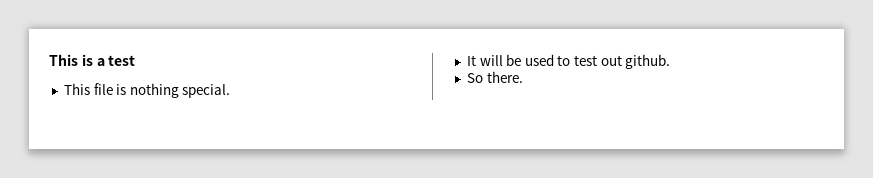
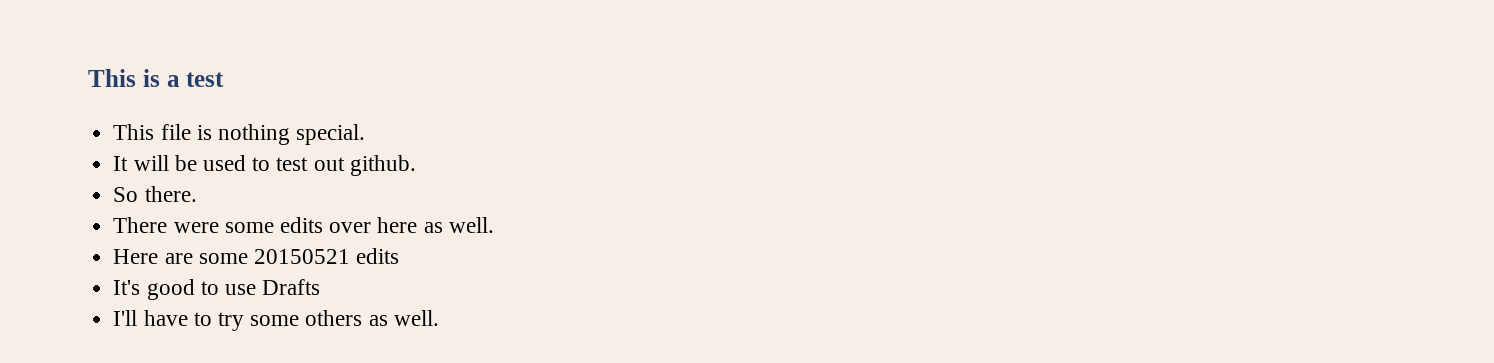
(523, 77) none -> [113,217,494,233] [113,248,400,264] [113,279,321,300] [113,310,439,331] // There were some edits over here as well. // Here are some 20150521 edits // It's good to use Drafts // I'll have to try some others as well.

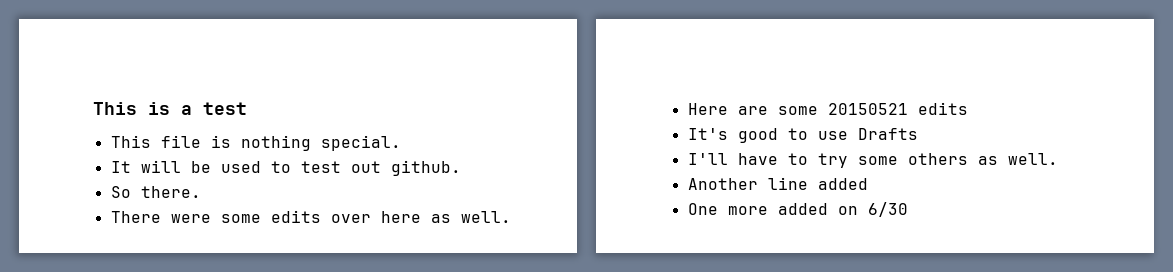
(439, 318) none -> [687,177,868,190] [687,202,908,217] // Another line added // One more added on 6/30

